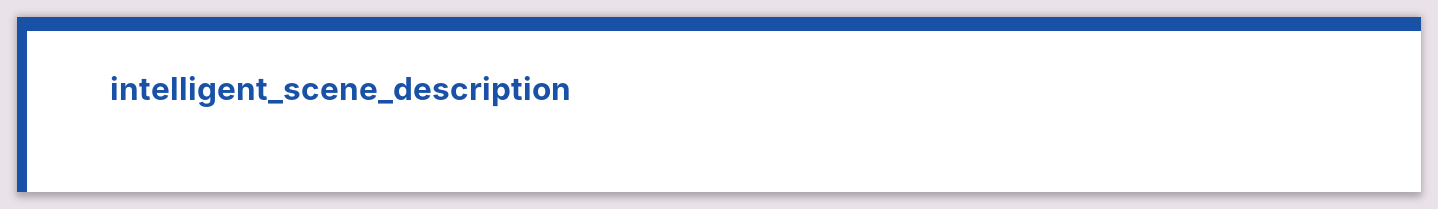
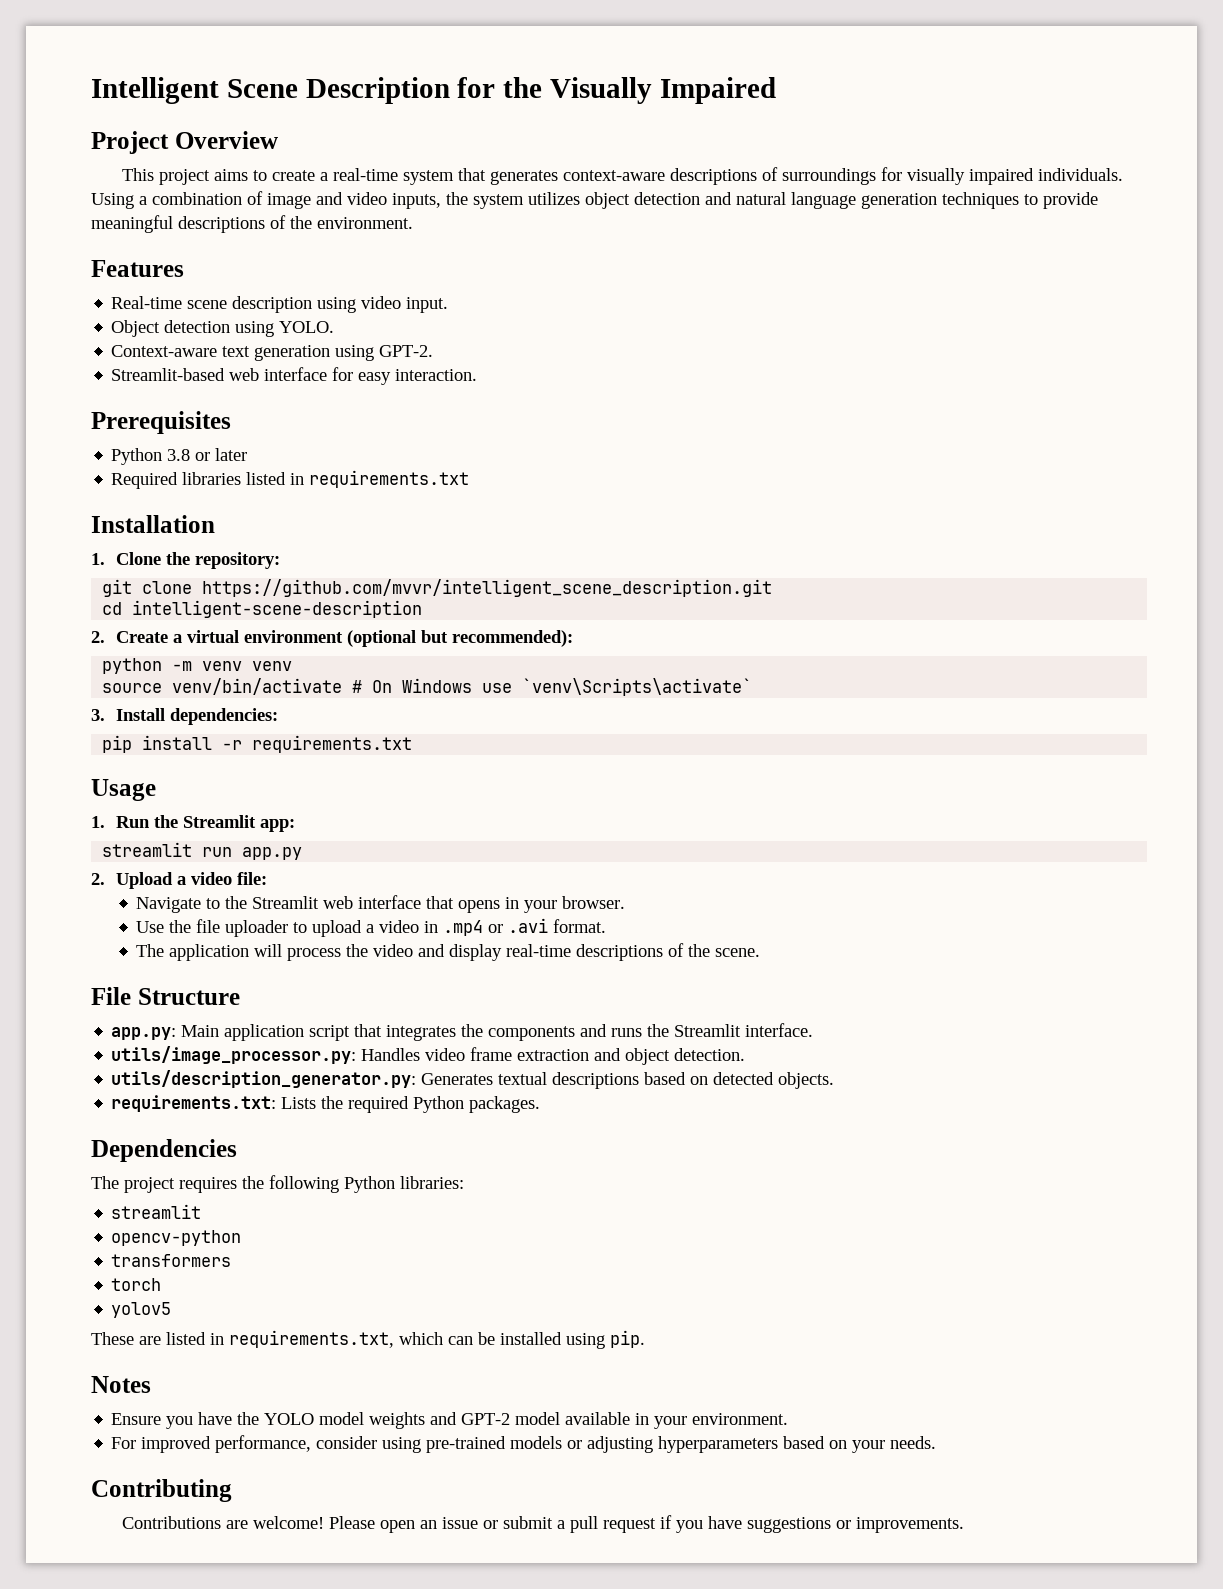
[110,76,571,107] intelligent_scene_description -> [91,77,776,104] [91,131,278,154] [122,167,1124,185] [91,191,1098,209] [91,215,413,233] [91,260,184,277] [111,296,449,313] [111,320,335,337] [111,345,434,361] [111,367,478,385] [91,411,231,434] [111,448,248,465] [111,470,470,489] [91,515,215,533] [91,552,281,569] [102,579,773,597] [102,600,423,618] [91,630,574,647] [102,658,293,674] [102,678,753,696] [91,708,279,725] [102,735,413,753] [91,779,156,801] [91,815,296,832] [102,842,303,860] [91,872,268,889] [136,895,626,913] [136,918,607,937] [136,943,761,961] [91,987,240,1005] [111,1023,814,1041] [111,1046,746,1065] [111,1070,835,1089] [111,1095,541,1113] [91,1139,237,1162] [91,1175,464,1193] [111,1204,202,1219] [111,1230,242,1246] [111,1254,232,1267] [111,1278,162,1291] [111,1302,172,1318] [91,1330,645,1349] [91,1376,151,1393] [111,1412,789,1429] [111,1435,937,1453] [91,1479,232,1502] [122,1515,965,1533] Intelligent Scene Description for the Visually Impaired // Project Overview // This project aims to create a real-time system that generates context-aware descriptions of surroundings for visually impaired individuals. Using a combination of image and video inputs, the system utilizes object detection and natural language generation techniques to provide meaningful descriptions of the environment. // Features // Real-time scene description using video input. // Object detection using YOLO. // Context-aware text generation using GPT-2. // Streamlit-based web interface for easy interaction. // Prerequisites // Python 3.8 or later // Required libraries listed in requirements.txt // Installation // 1. Clone the repository: // git clone https://github.com/mvvr/intelligent_scene_description.git // cd intelligent-scene-description // 2. Create a virtual environment (optional but recommended): // python -m venv venv // source venv/bin/activate # On Windows use `venv\Scripts\activate` // 3. Install dependencies: // pip install -r requirements.txt // Usage // 1. Run the Streamlit app: // streamlit run app.py // 2. Upload a video file: // Navigate to the Streamlit web interface that opens in your browser. // Use the file uploader to upload a video in .mp4 or .avi format. // The application will process the video and display real-time descriptions of the scene. // File Structure // app.py: Main application script that integrates the components and runs the Streamlit interface. // utils/image_processor.py: Handles video frame extraction and object detection. // utils/description_generator.py: Generates textual descriptions based on detected objects. // requirements.txt: Lists the required Python packages. // Dependencies // The project requires the following Python libraries: // streamlit // opencv-python // transformers // torch // yolov5 // These are listed in requirements.txt, which can be installed using pip. // Notes // Ensure you have the YOLO model weights and GPT-2 model available in your environment. // For improved performance, consider using pre-trained models or adjusting hyperparameters based on your needs. // Contributing // Contributions are welcome! Please open an issue or submit a pull request if you have suggestions or improvements.

